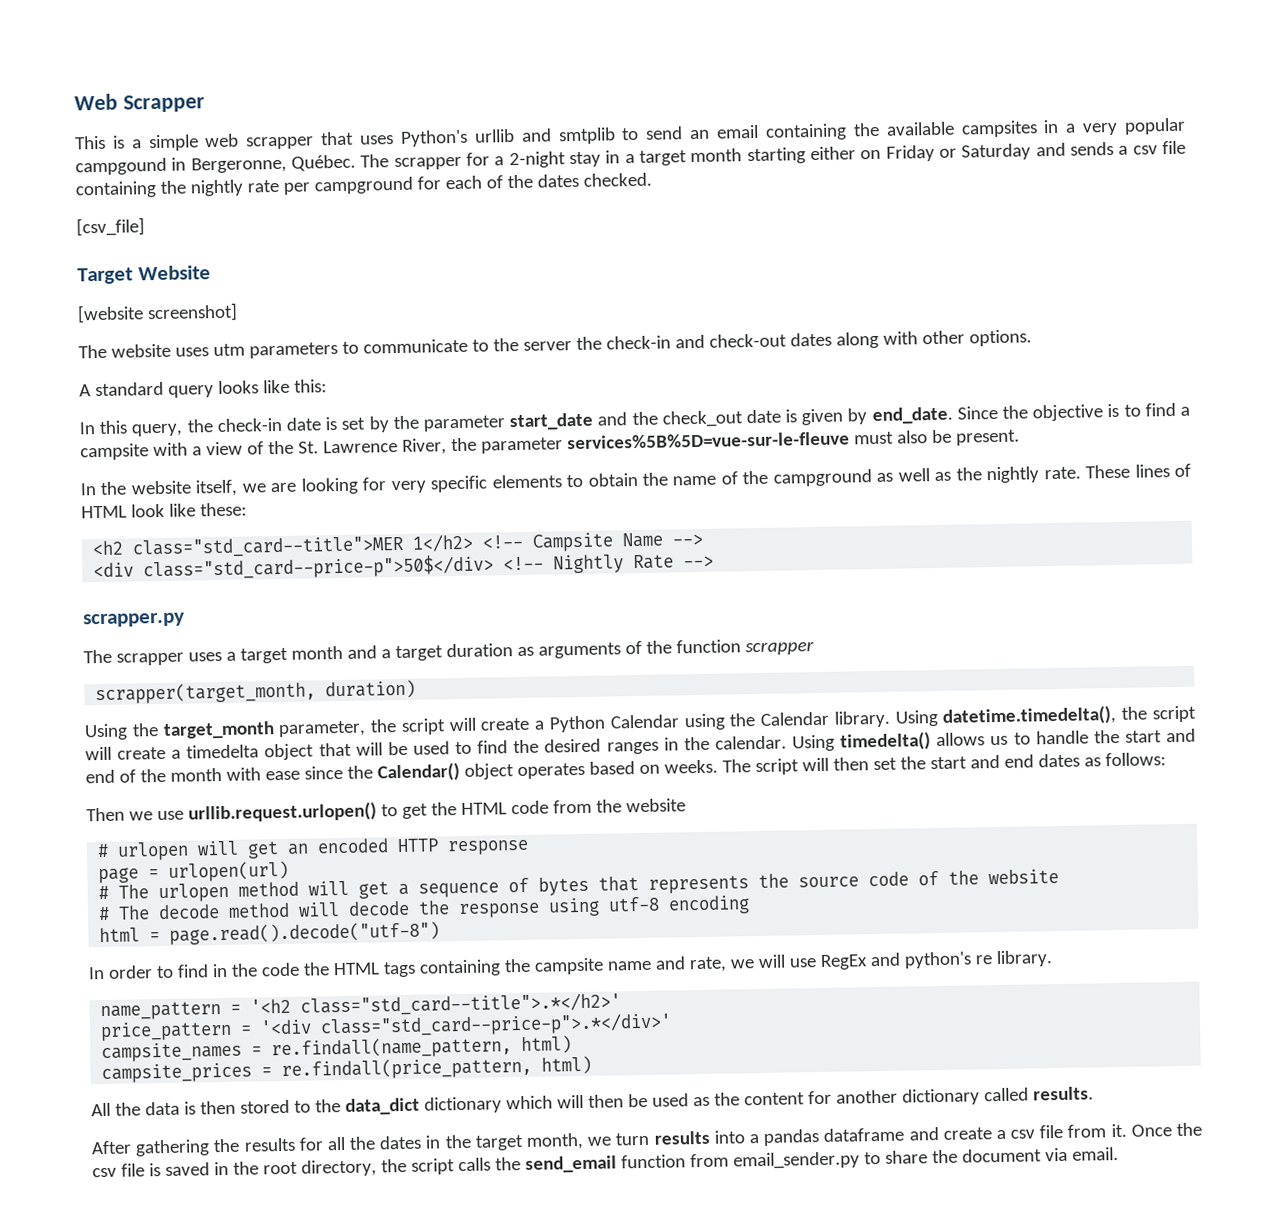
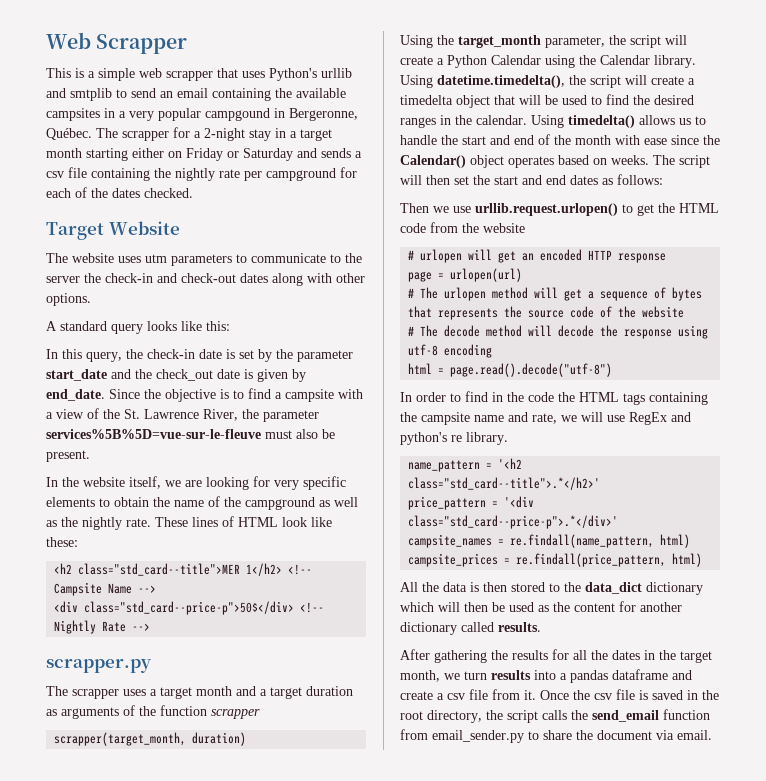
[76,217,145,237] // [csv_file] -> (193, 193) none
[77,302,238,324] // [website screenshot] -> (180, 228) none

